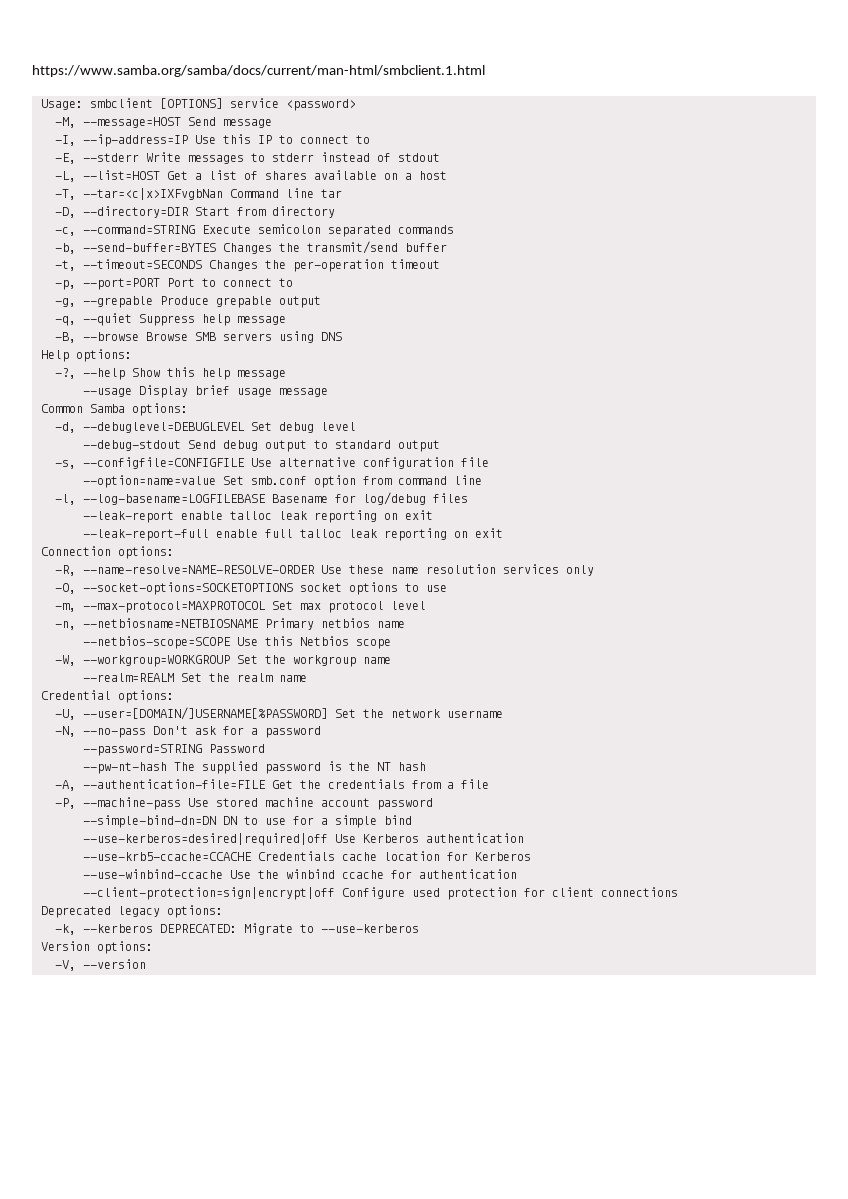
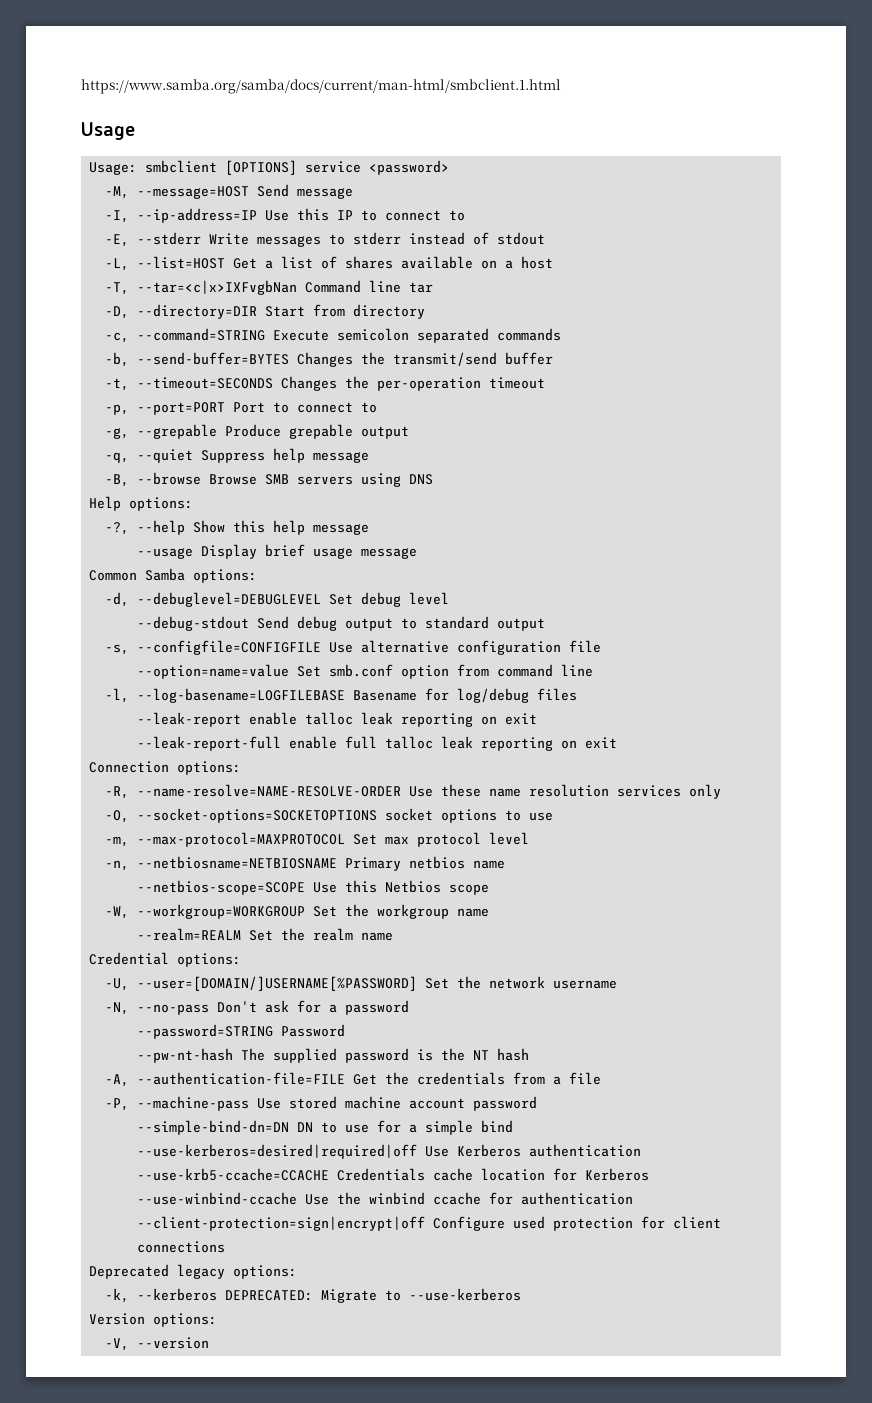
(485, 71) none -> [81,122,135,140] // Usage

